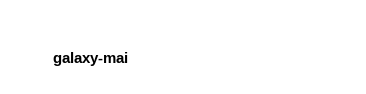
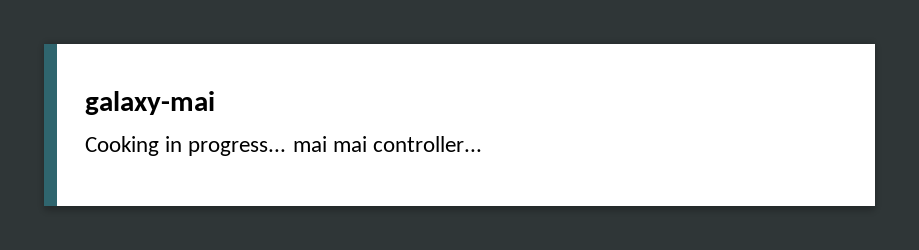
(128, 59) none -> [85,136,483,156] // Cooking in progress... mai mai controller...

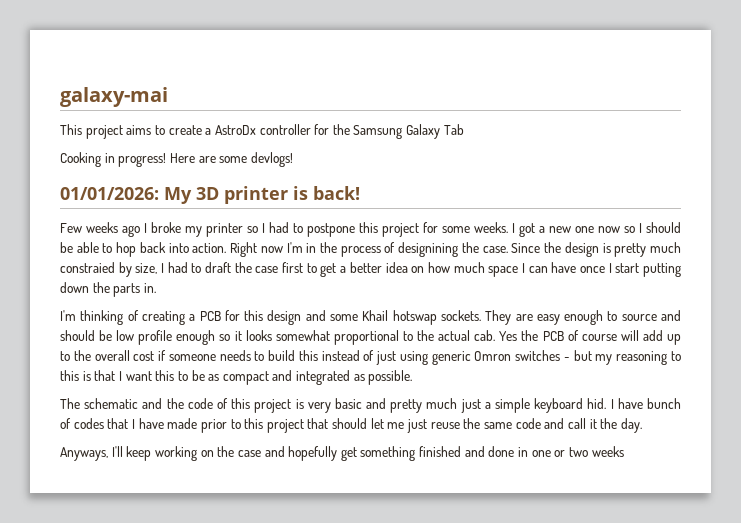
[85,136,483,156] Cooking in progress... mai mai controller... -> [60,124,464,139] [60,152,293,167] [60,186,360,204] [60,222,681,237] [60,242,682,257] [60,262,681,277] [60,282,156,297] [60,310,681,325] [60,330,681,345] [60,350,681,365] [60,370,413,385] [60,398,681,413] [60,418,642,433] [60,446,624,461] This project aims to create a AstroDx controller for the Samsung Galaxy Tab // Cooking in progress! Here are some devlogs! // 01/01/2026: My 3D printer is back! // Few weeks ago I broke my printer so I had to postpone this project for some weeks. I got a new one now so I should be able to hop back into action. Right now I'm in the process of designining the case. Since the design is pretty much constraied by size, I had to draft the case first to get a better idea on how much space I can have once I start putting down the parts in. // I'm thinking of creating a PCB for this design and some Khail hotswap sockets. They are easy enough to source and should be low profile enough so it looks somewhat proportional to the actual cab. Yes the PCB of course will add up to the overall cost if someone needs to build this instead of just using generic Omron switches - but my reasoning to this is that I want this to be as compact and integrated as possible. // The schematic and the code of this project is very basic and pretty much just a simple keyboard hid. I have bunch of codes that I have made prior to this project that should let me just reuse the same code and call it the day. // Anyways, I'll keep working on the case and hopefully get something finished and done in one or two weeks

